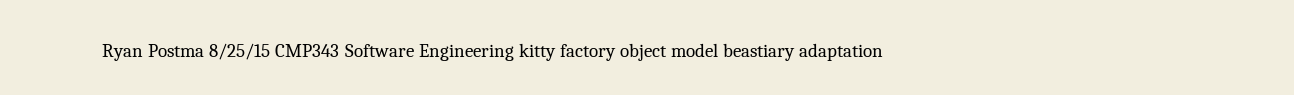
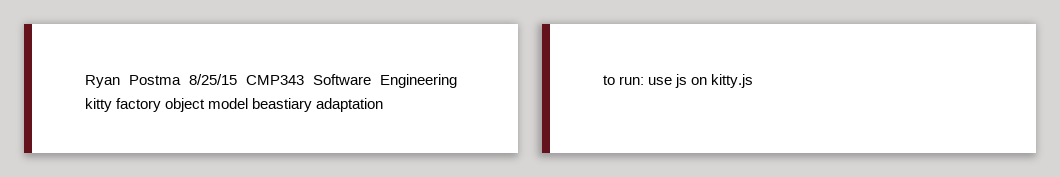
(884, 52) none -> [603,74,754,88] // to run: use js on kitty.js

